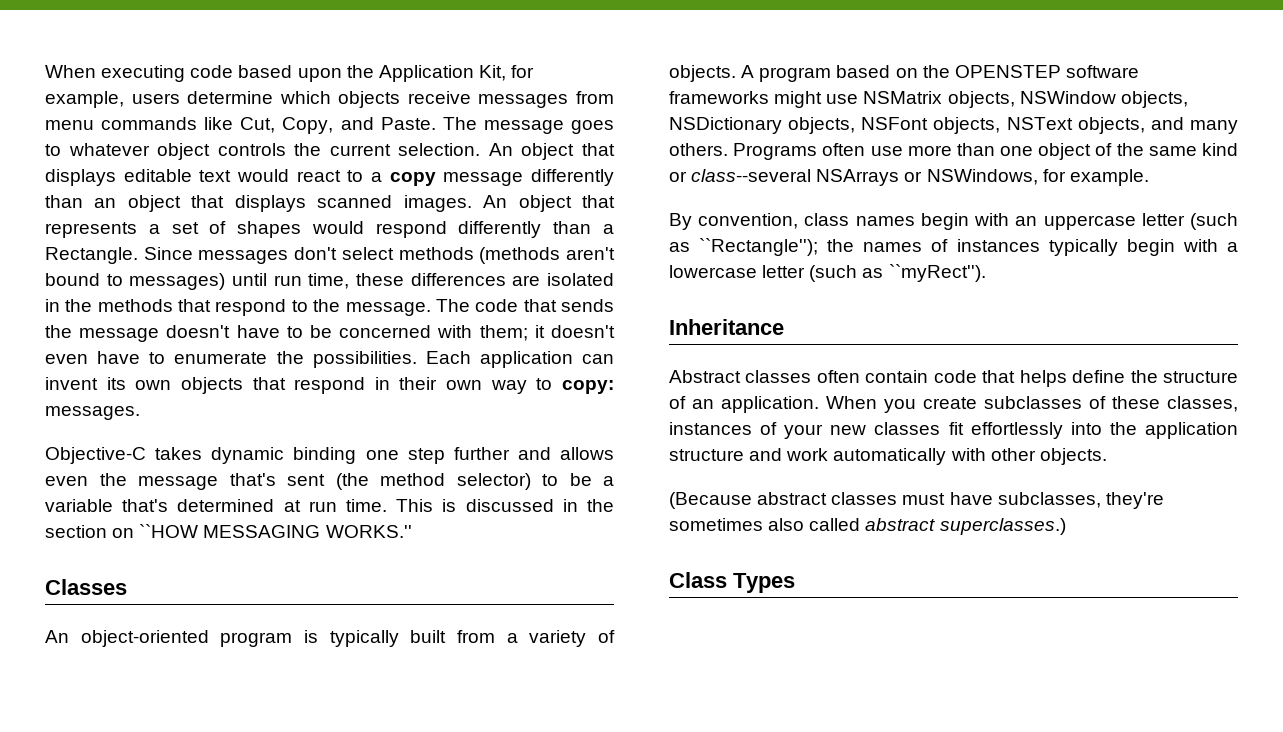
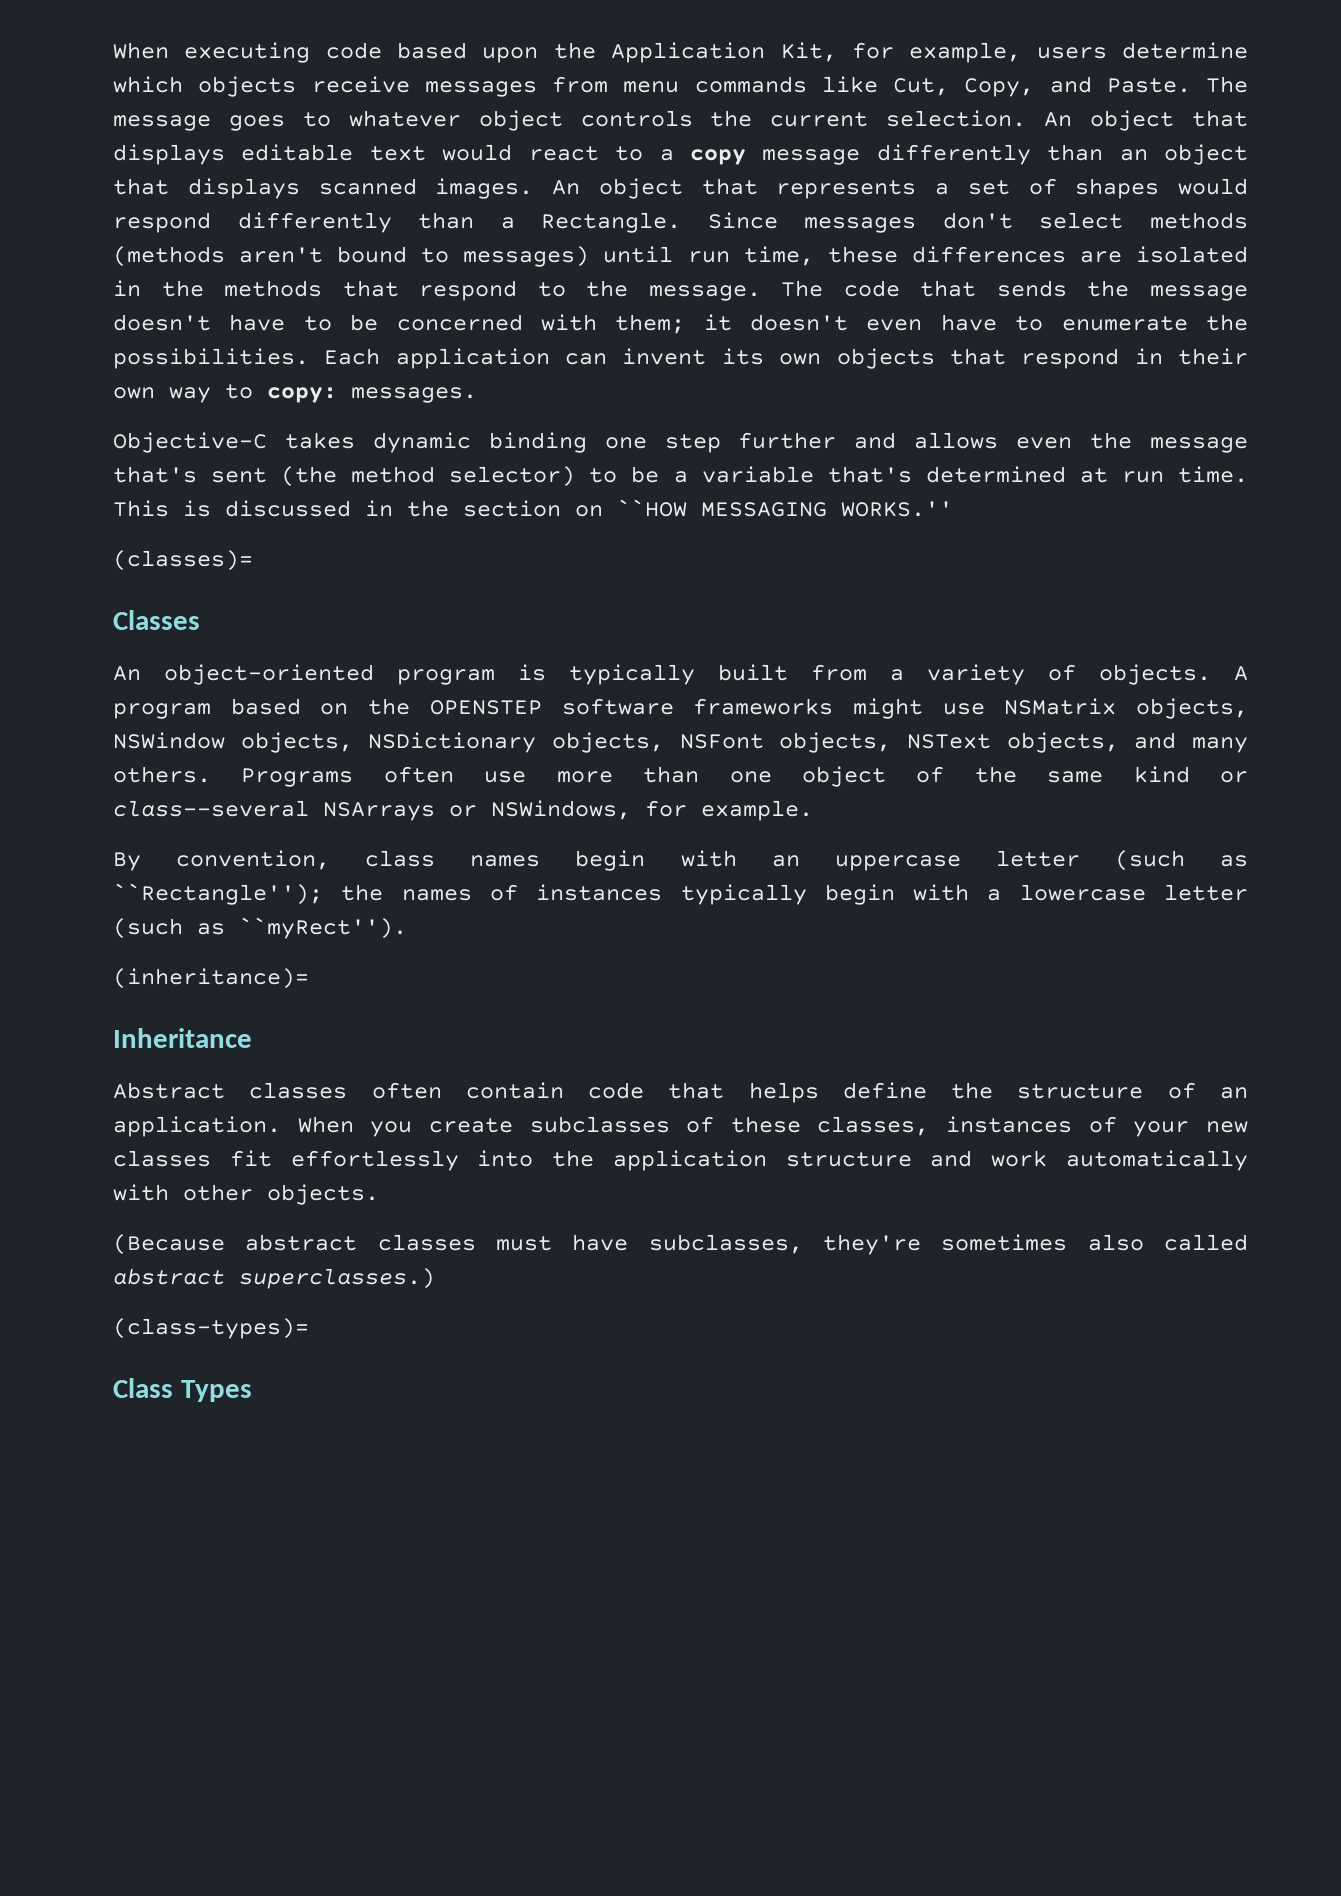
(412, 531) none -> [113,550,253,571] // (classes)=
(986, 273) none -> [113,968,309,989] // (inheritance)=
(1066, 526) none -> [113,1318,309,1339] // (class-types)=

